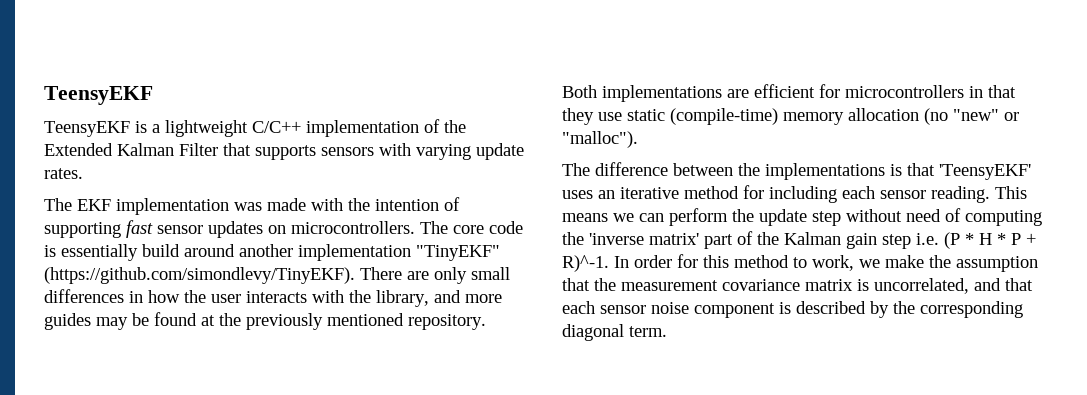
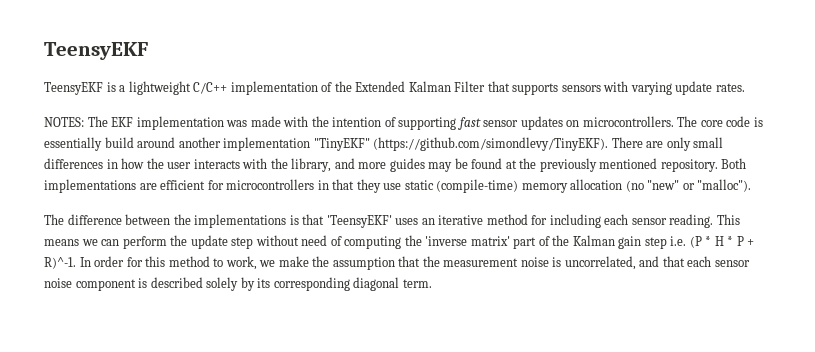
(83, 173) none -> [44,117,84,127] NOTES:
[722,279,853,291] covariance matrix -> [520,257,549,267] noise
[870,301,915,318] by the -> [206,277,271,291] solely by its

